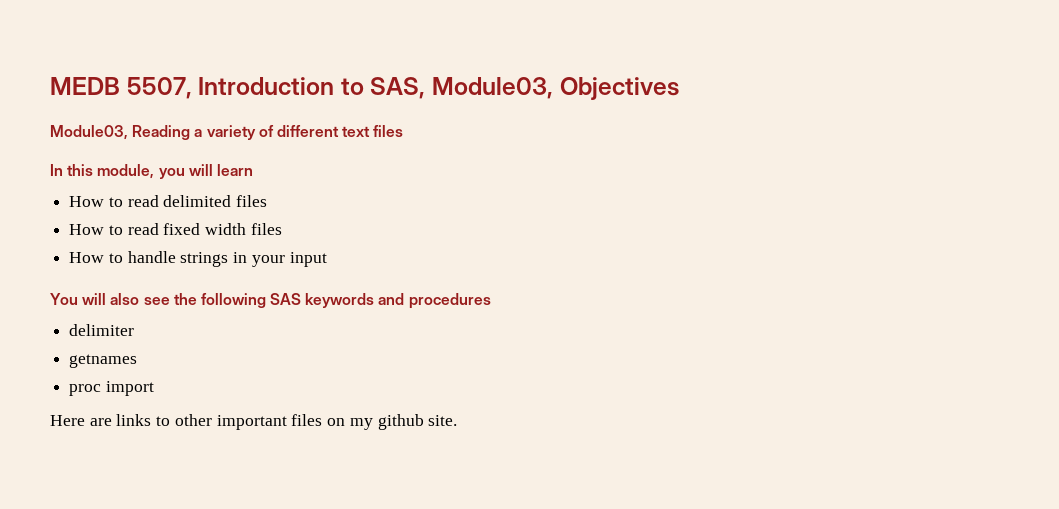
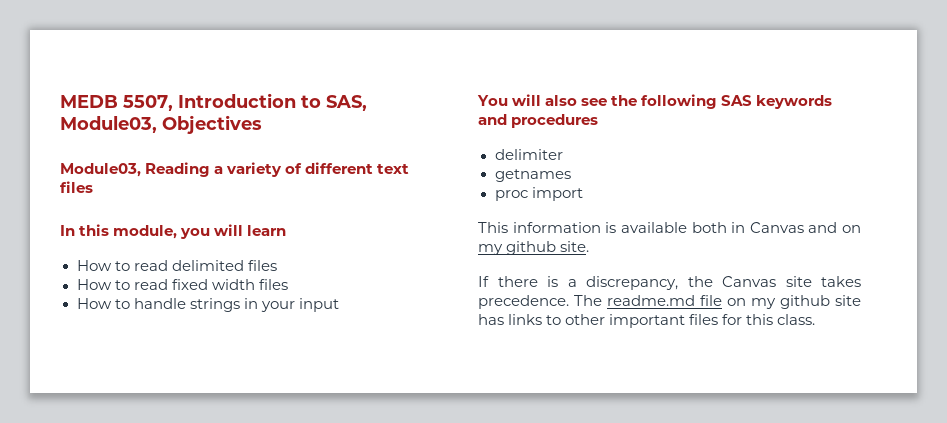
[50,415,112,426] Here are -> [478,222,861,233] [478,241,590,255] [478,276,861,290] [478,295,861,309] [478,314,504,325] This information is available both in Canvas and on my github site. // If there is a discrepancy, the Canvas site takes precedence. The readme.md file on my github site has
[327,414,458,430] on my github site. -> [722,314,816,325] for this class.

